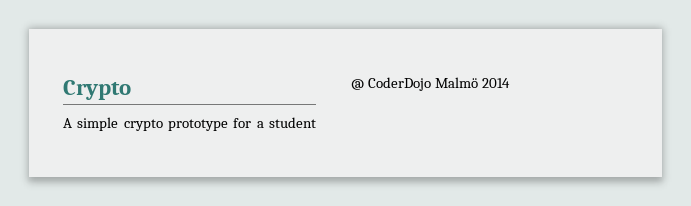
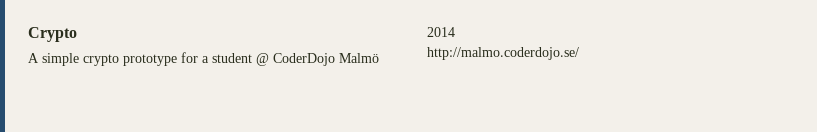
(510, 83) none -> [427,47,579,60] // http://malmo.coderdojo.se/

